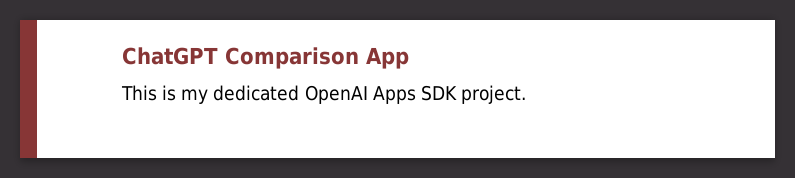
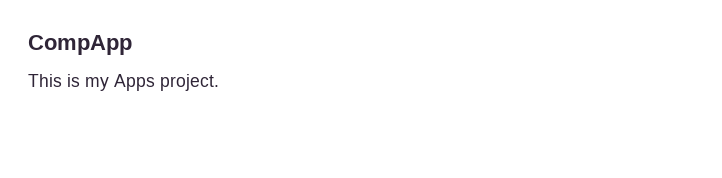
[122,47,409,69] ChatGPT Comparison App -> [28,35,132,55] CompApp
[213,85,457,104] dedicated OpenAI Apps SDK -> [114,74,155,91] Apps

